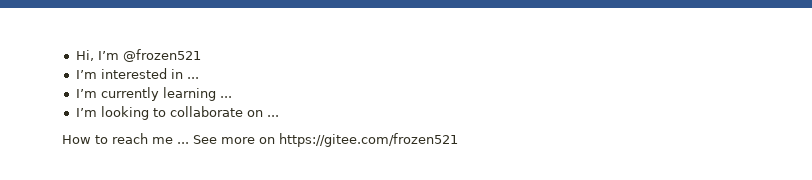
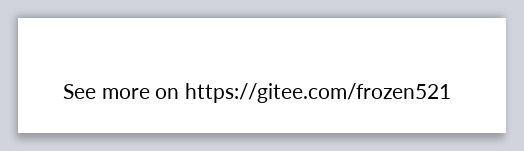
[75,49,201,62] [75,68,199,79] [75,87,232,101] [75,106,279,120] [62,133,189,144] Hi, I’m @frozen521 // I’m interested in ... // I’m currently learning ... // I’m looking to collaborate on ... // How to reach me ... -> (63, 91) none

